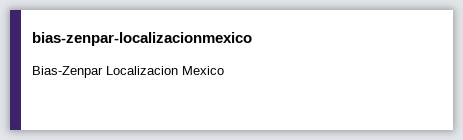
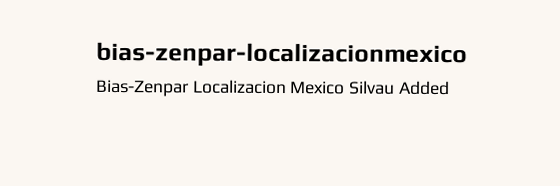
(224, 70) none -> [348,80,450,96] Silvau Added

